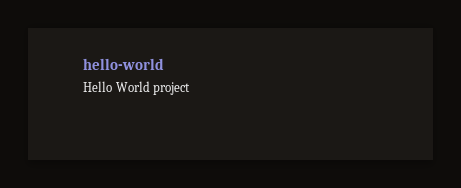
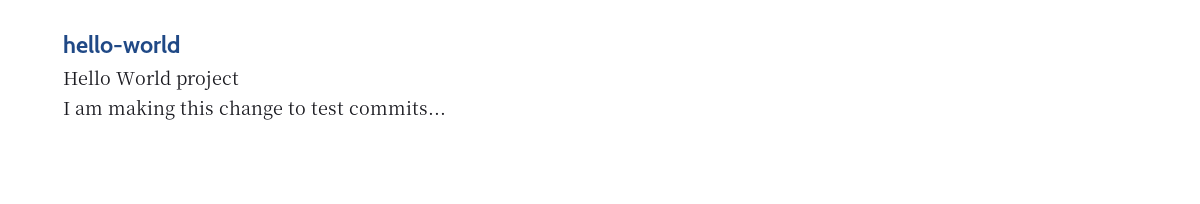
(191, 88) none -> [63,99,446,120] // I am making this change to test commits...

